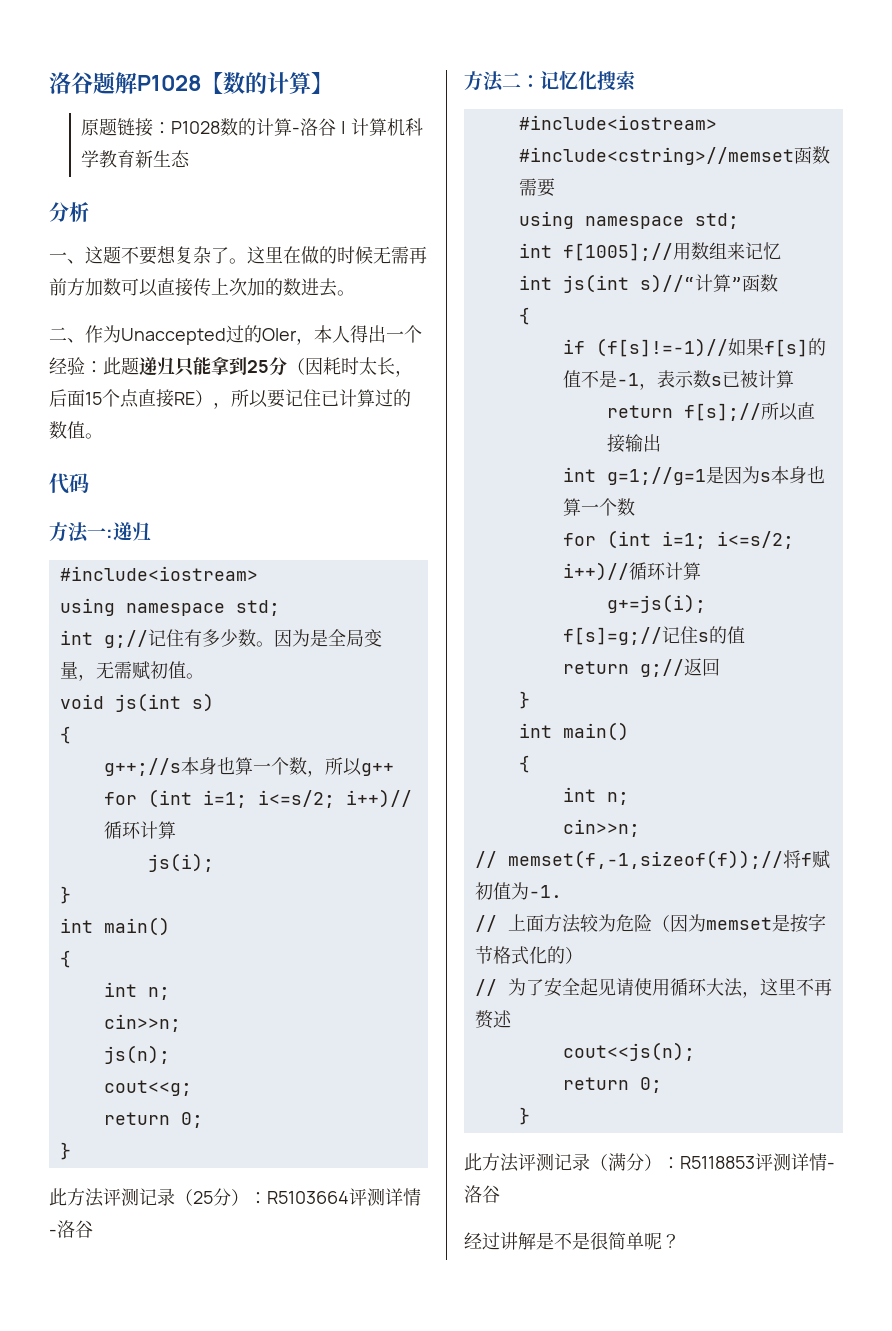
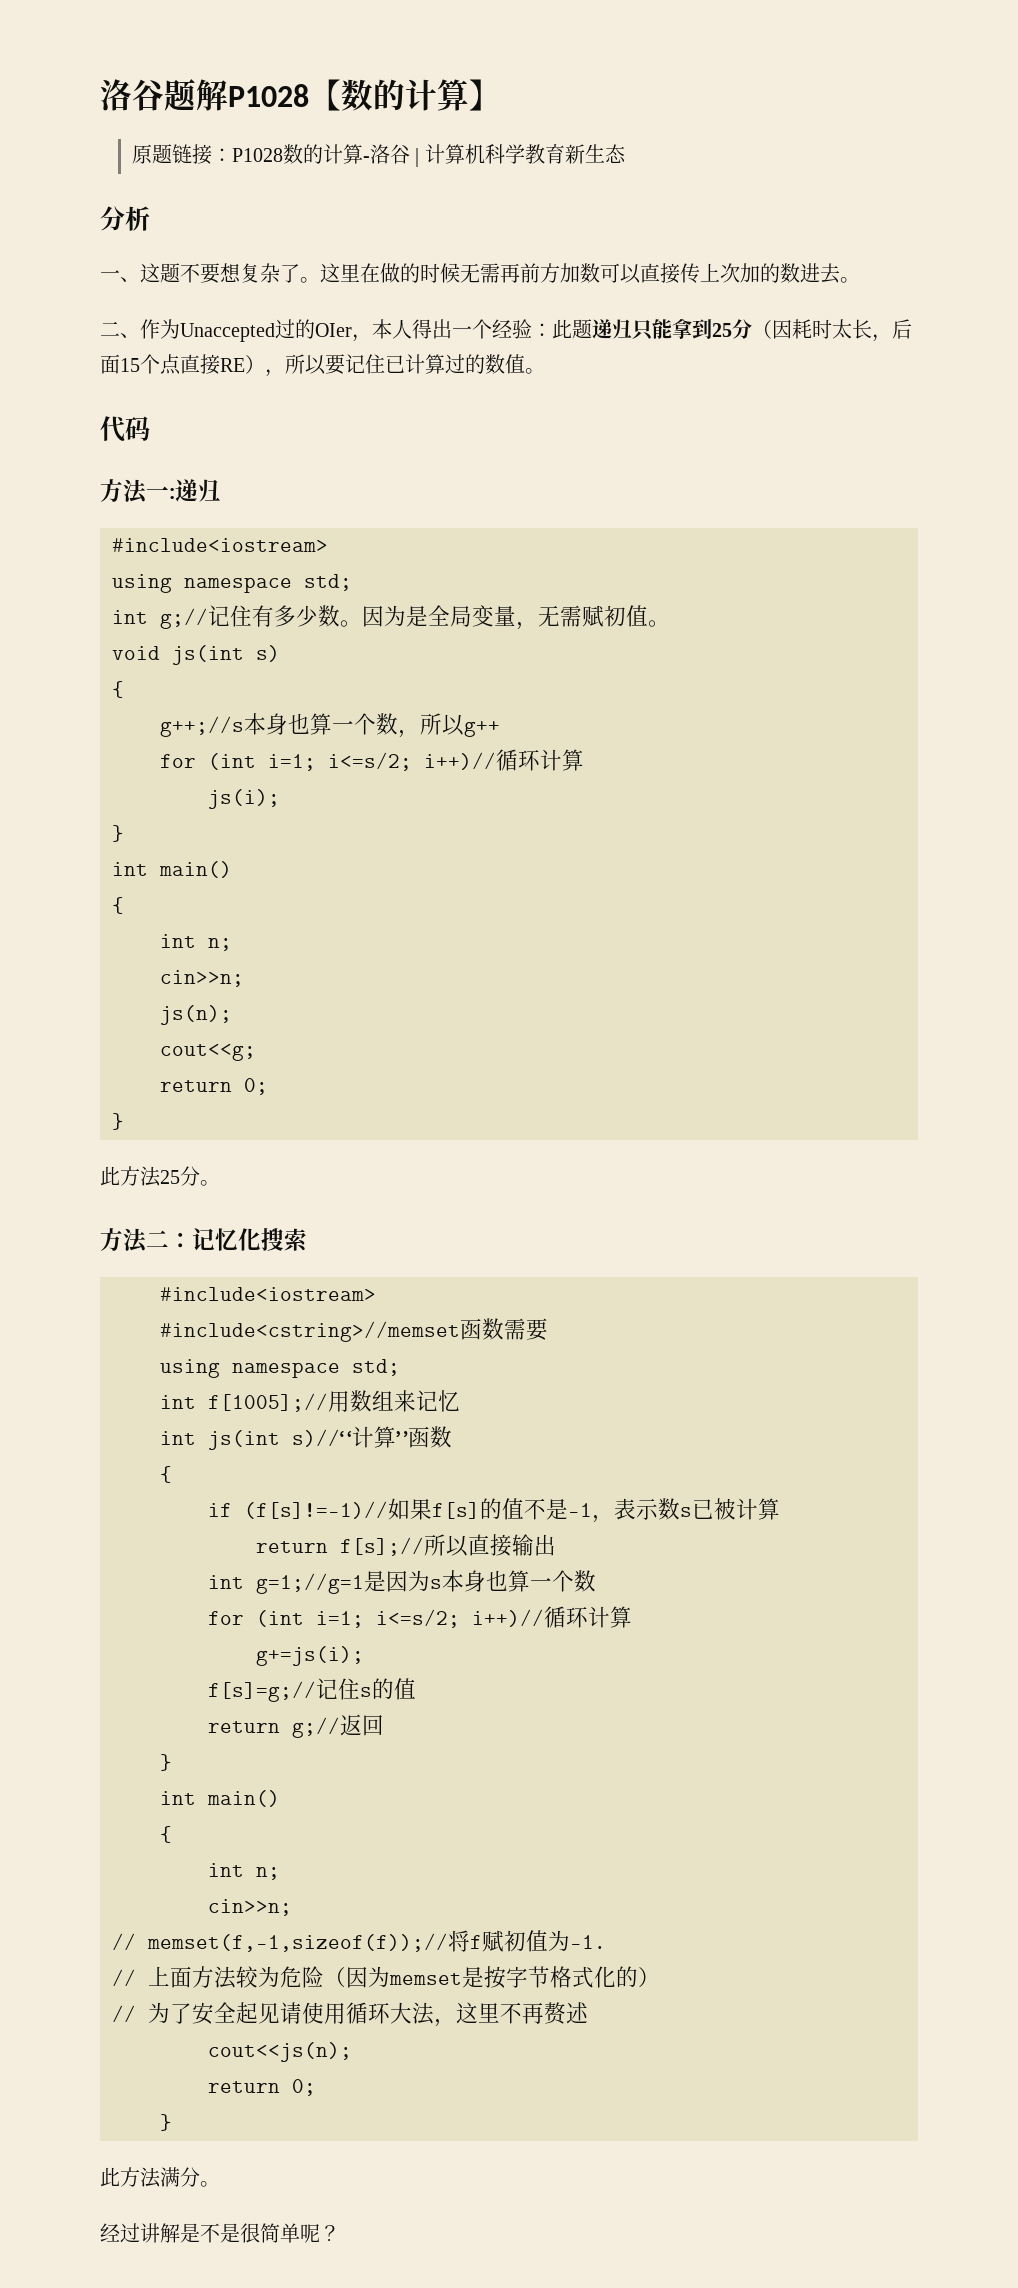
[103,1188,421,1206] [49,1220,93,1238] 评测记录（25分）：R5103664评测详情-洛谷 -> [160,1166,220,1186] 25分。
[518,1153,835,1171] [464,1185,500,1203] 评测记录（满分）：R5118853评测详情-洛谷 -> [160,2167,220,2187] 满分。

